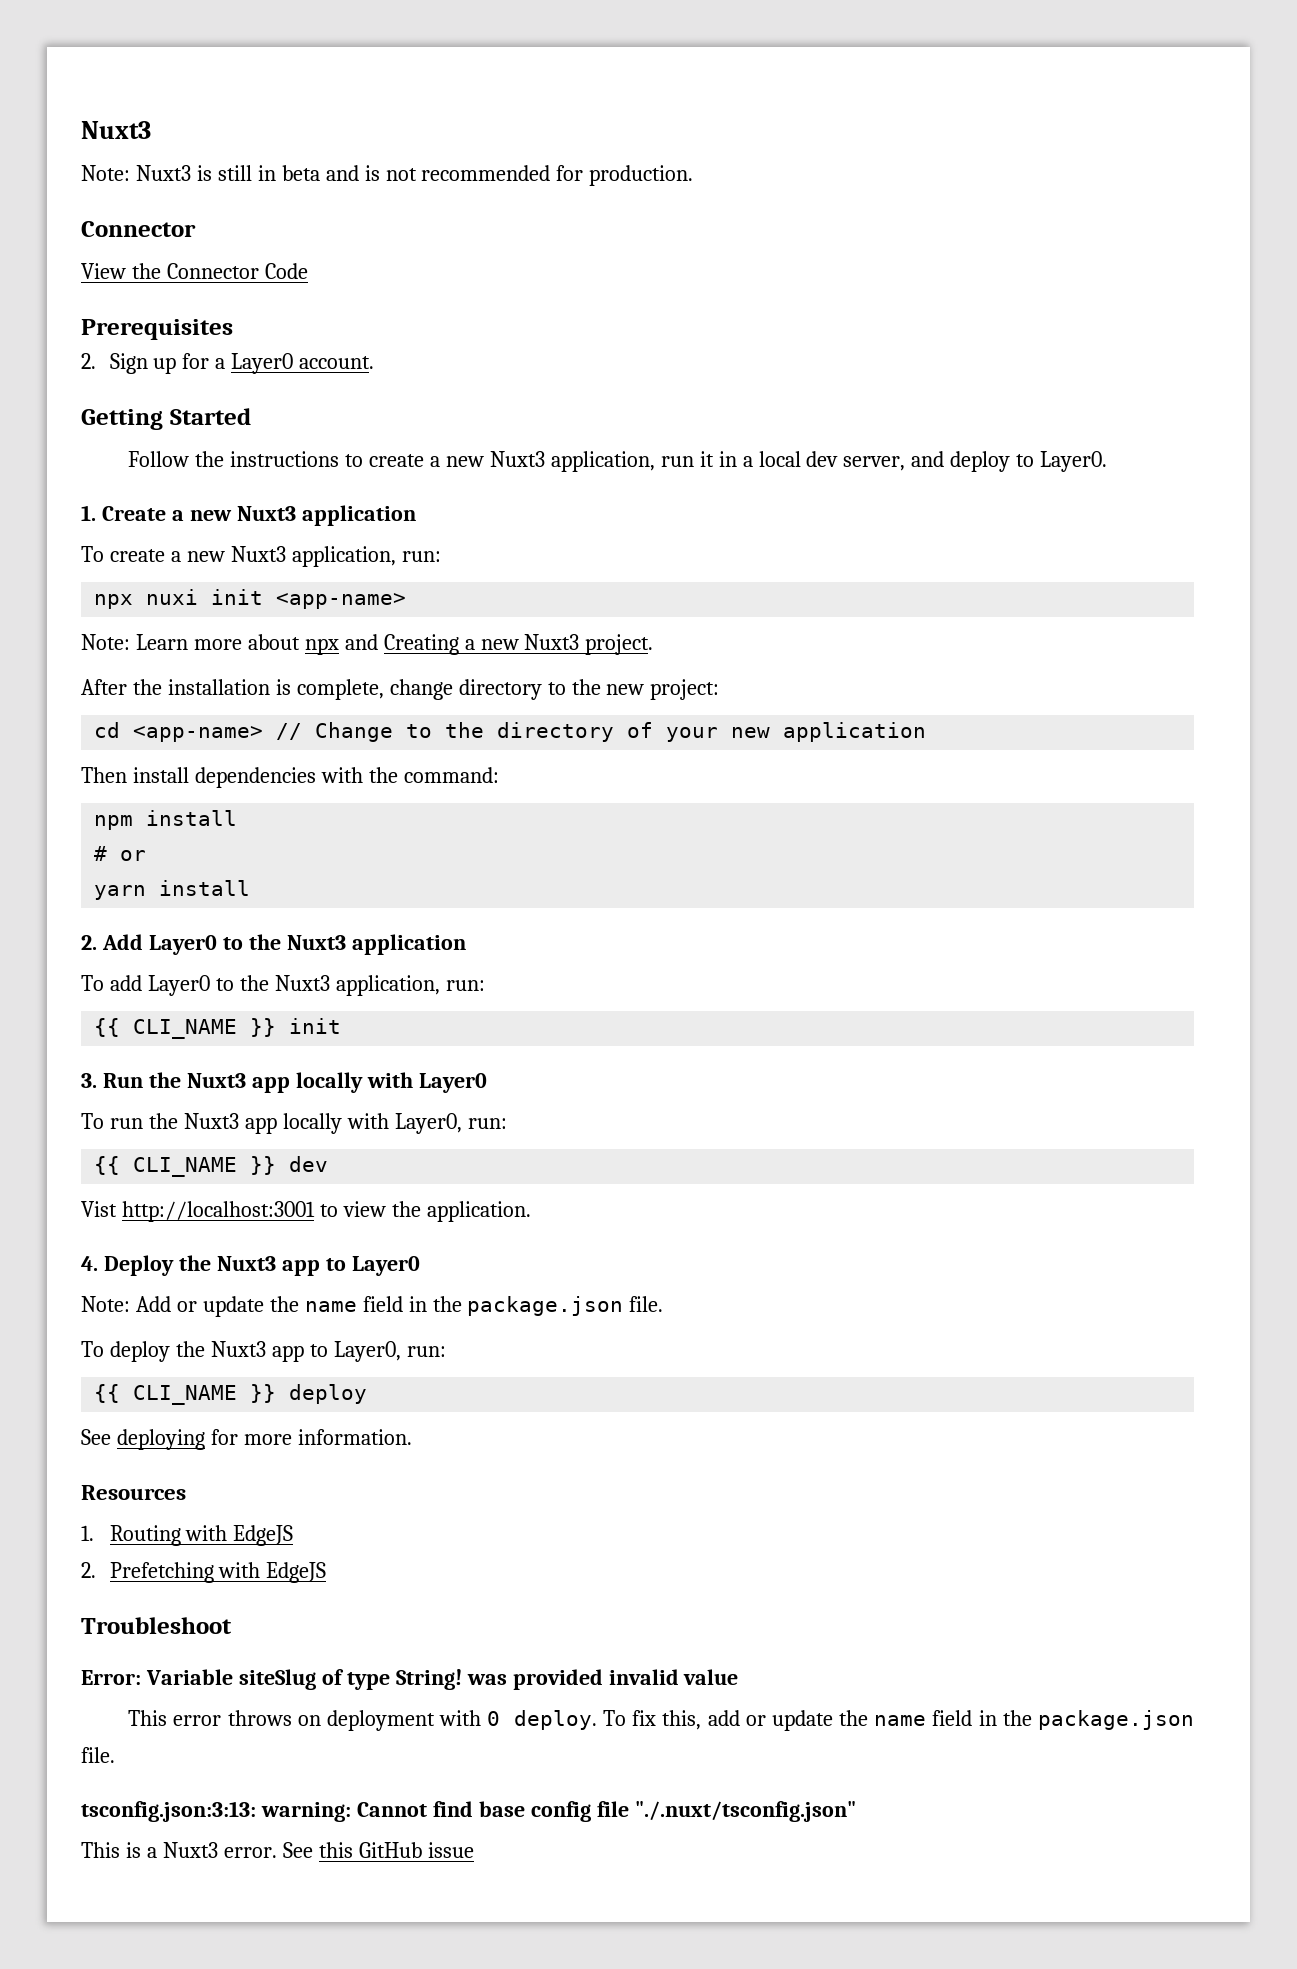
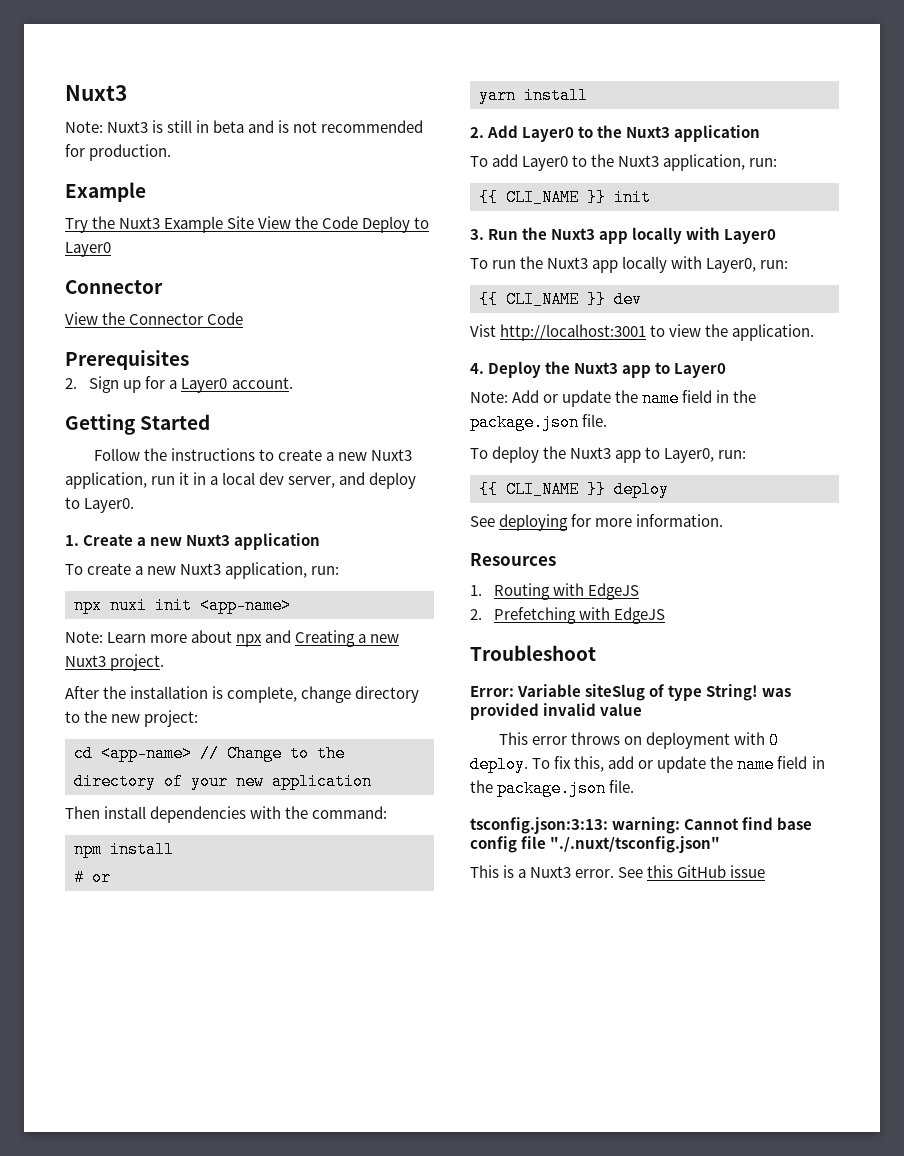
(694, 175) none -> [65,182,146,202] [65,216,430,233] [65,242,111,257] // Example // Try the Nuxt3 Example Site View the Code Deploy to Layer0

